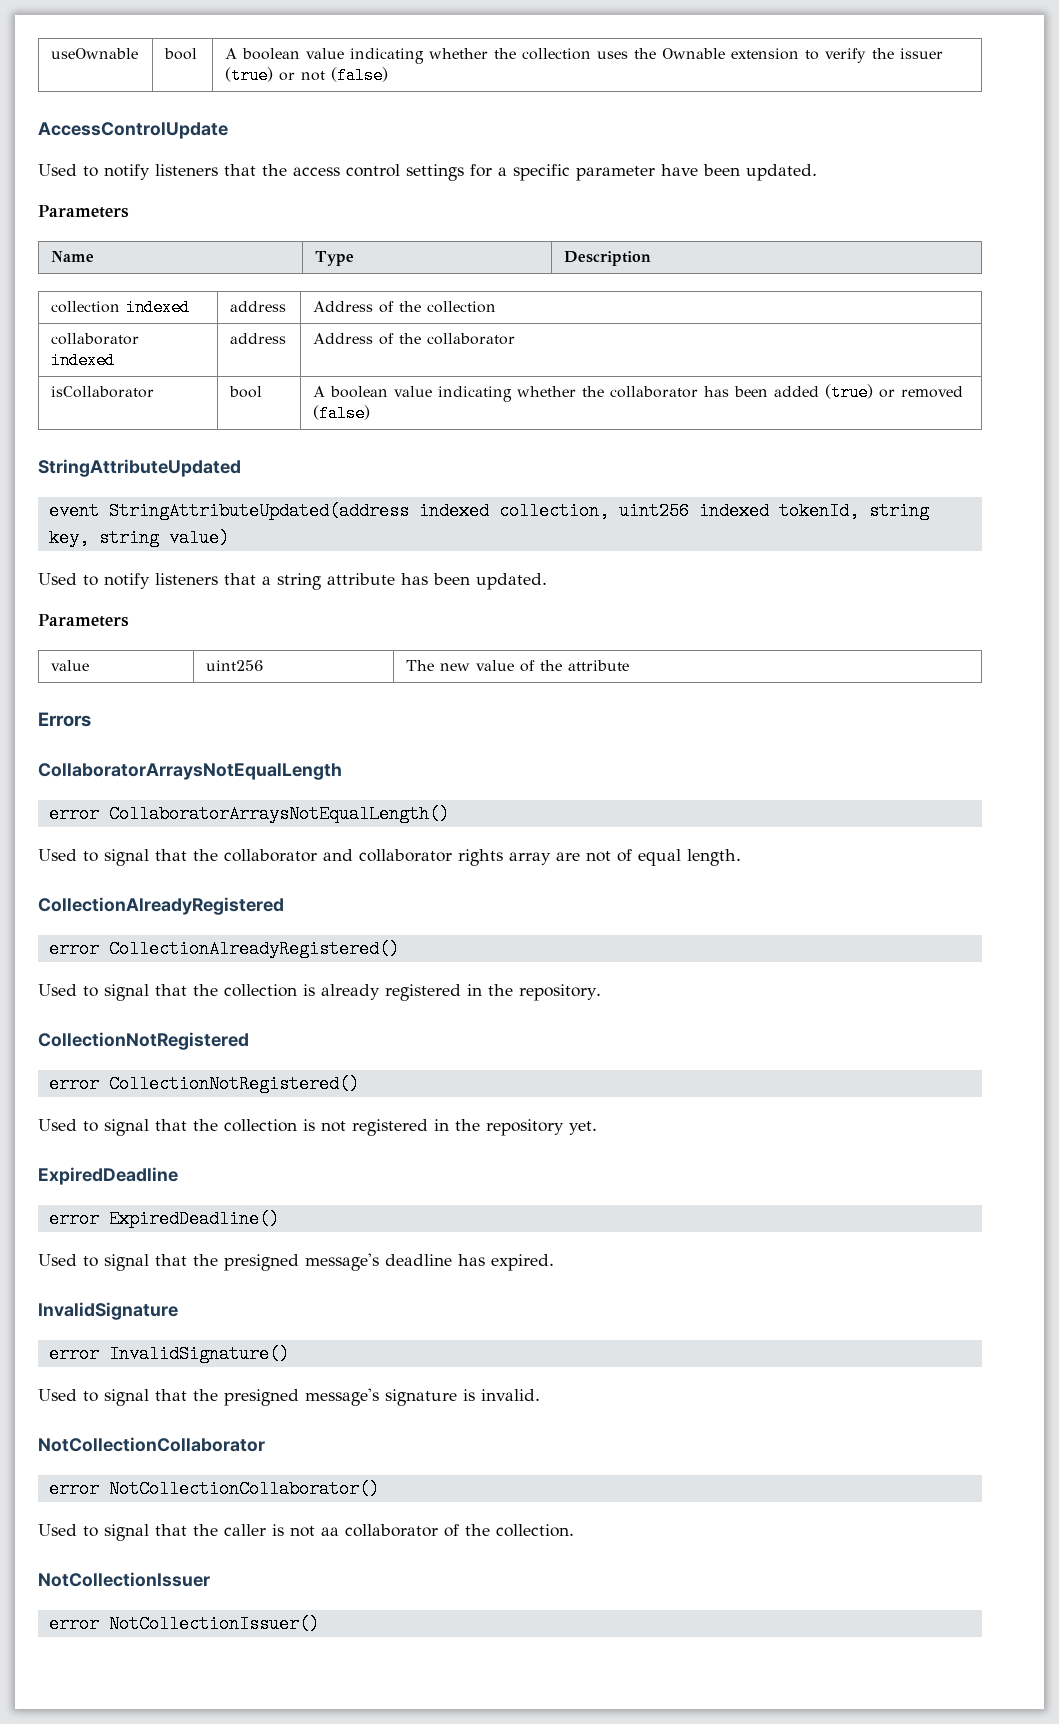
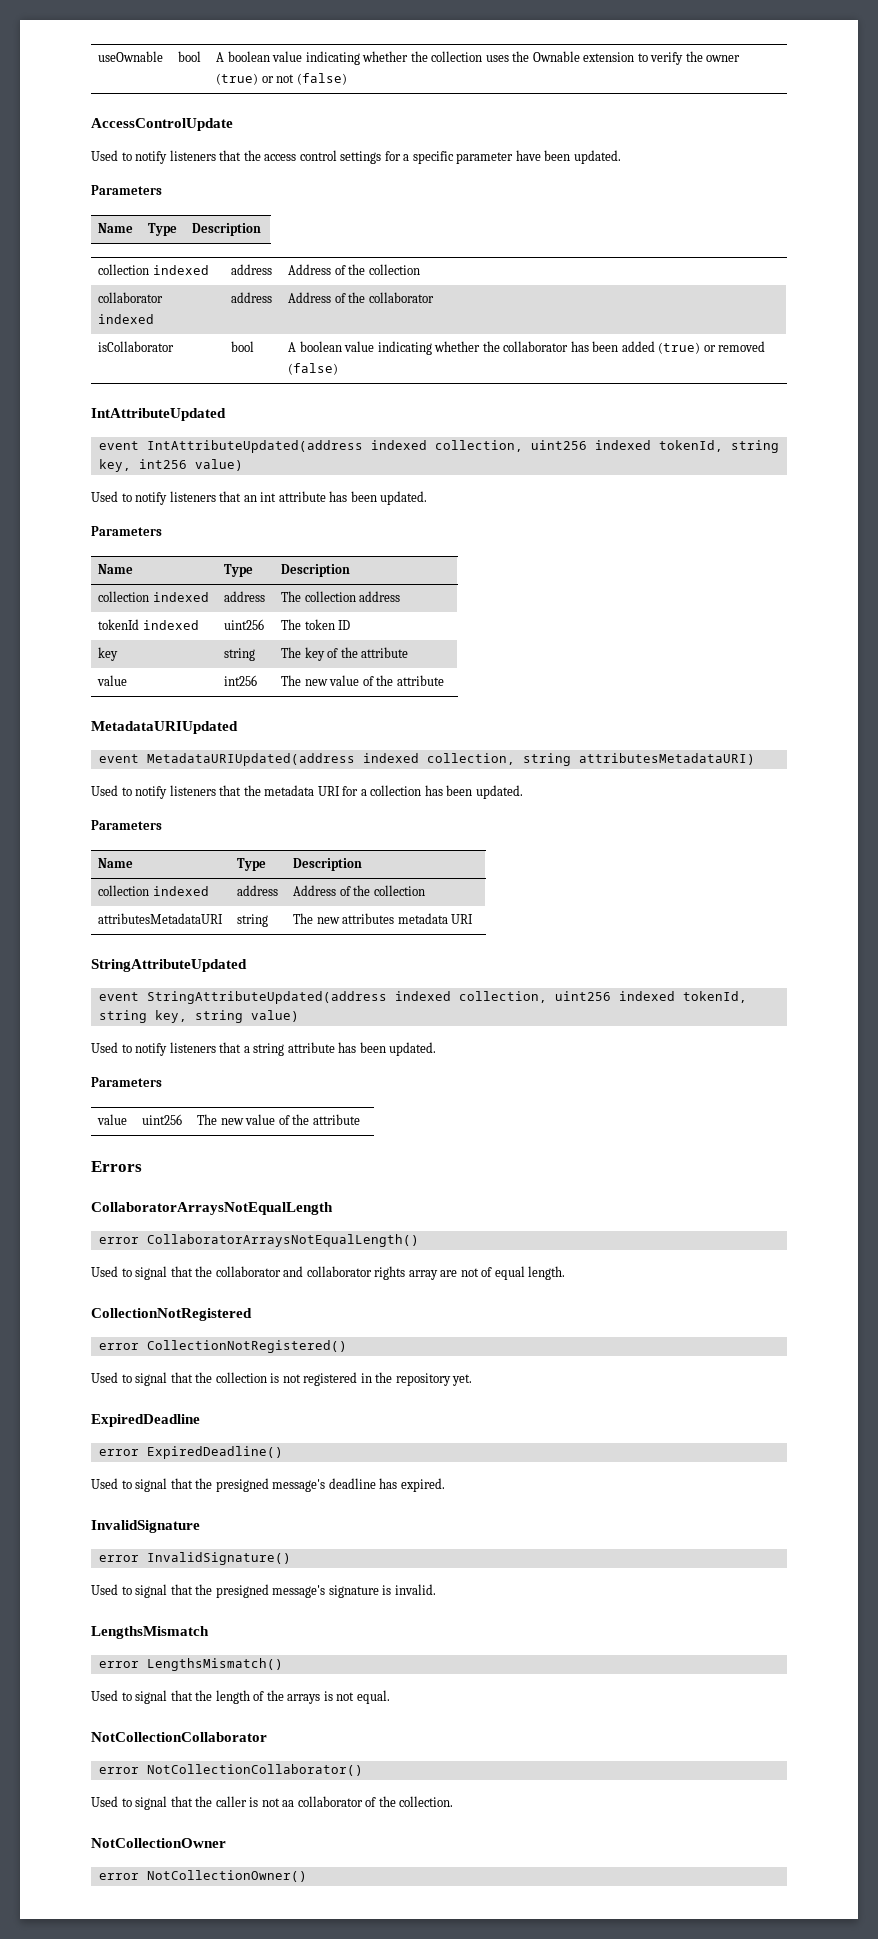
[900,48,944,59] issuer -> [706,55,741,62] owner
(371, 413) none -> [91,408,226,421] [98,440,779,453] [98,459,243,472] [91,491,428,505] [91,526,162,536] [98,564,134,574] [224,564,254,577] [281,564,351,577] [98,591,209,602] [224,591,266,602] [281,591,401,602] [98,619,199,630] [224,619,265,630] [281,619,351,630] [98,647,119,661] [224,648,256,661] [281,647,409,661] [97,675,128,686] [224,675,258,686] [281,675,444,686] [91,721,238,734] [98,753,755,766] [91,785,523,799] [91,820,162,830] [98,858,134,868] [237,858,267,871] [293,858,363,871] [98,885,209,896] [237,885,279,896] [293,885,425,896] [98,913,224,924] [237,914,269,927] [293,913,474,924] // IntAttributeUpdated // event IntAttributeUpdated(address indexed collection, uint256 indexed tokenId, string key, int256 value) // Used to notify listeners that an int attribute has been updated. // Parameters // Name | Type | Description // collection indexed | address | The collection address // tokenId indexed | uint256 | The token ID // key | string | The key of the attribute // value | int256 | The new value of the attribute // MetadataURIUpdated // event MetadataURIUpdated(address indexed collection, string attributesMetadataURI) // Used to notify listeners that the metadata URI for a collection has been updated. // Parameters // Name | Type | Description // collection indexed | address | Address of the collection // attributesMetadataURI | string | The new attributes metadata URI
[38,897,284,915] [48,940,399,958] [38,984,601,1001] // CollectionAlreadyRegistered // error CollectionAlreadyRegistered() // Used to signal that the collection is already registered in the repository. -> (566, 1273) none
(540, 1395) none -> [91,1626,209,1639] [98,1658,283,1671] [91,1690,390,1704] // LengthsMismatch // error LengthsMismatch() // Used to signal that the length of the arrays is not equal.
[38,1572,210,1587] [48,1615,319,1633] NotCollectionIssuer // error NotCollectionIssuer() -> [91,1838,226,1848] [98,1870,307,1882] NotCollectionOwner // error NotCollectionOwner()

